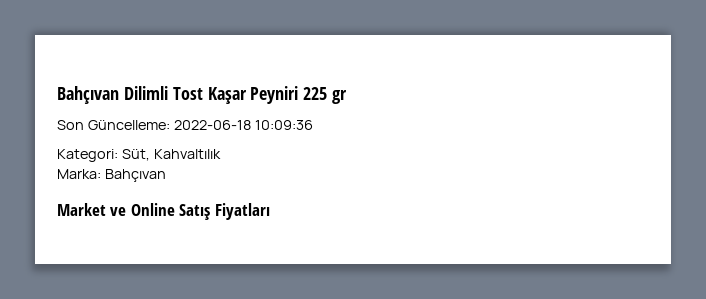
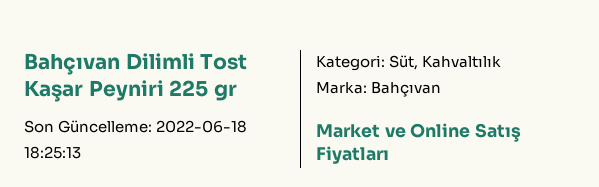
[254,120,313,130] 10:09:36 -> [24,146,81,159] 18:25:13

